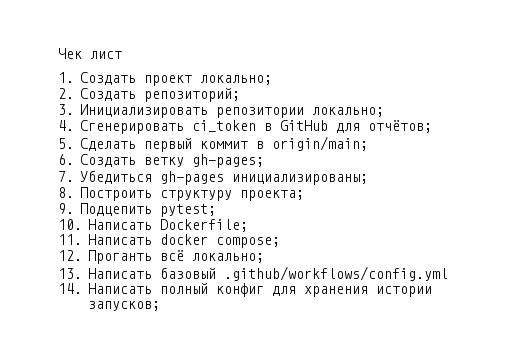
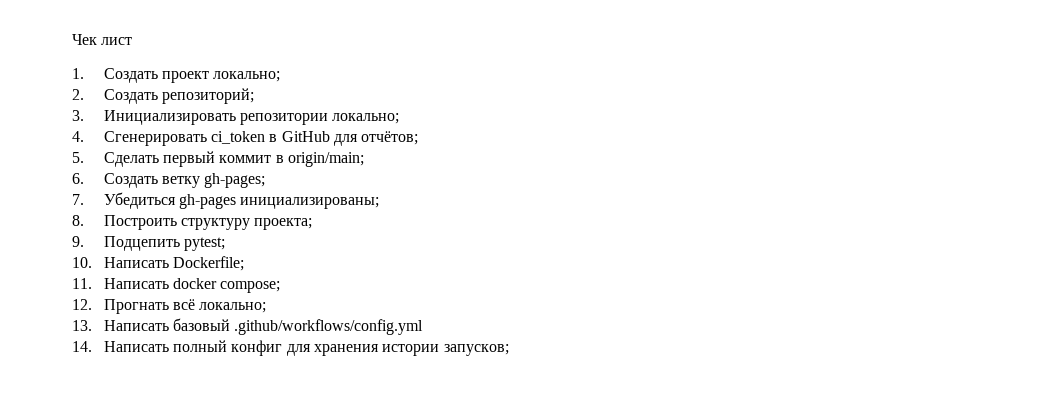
[87,250,152,264] Проганть -> [103,299,169,314] Прогнать

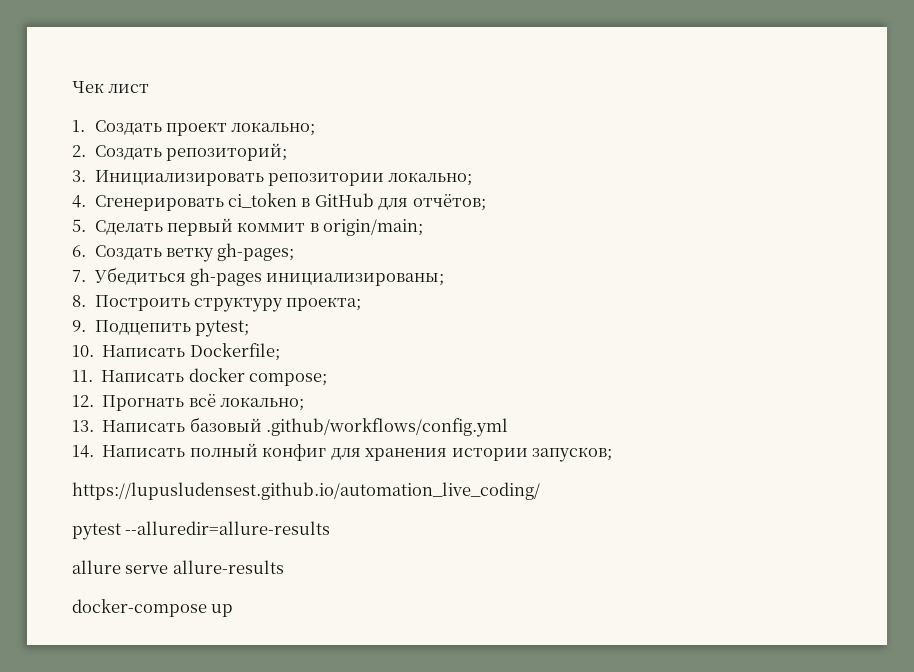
(509, 350) none -> [72,482,540,500] [72,521,331,540] [72,560,284,574] [72,599,234,617] // https://lupusludensest.github.io/automation_live_coding/ // pytest --alluredir=allure-results // allure serve allure-results // docker-compose up

